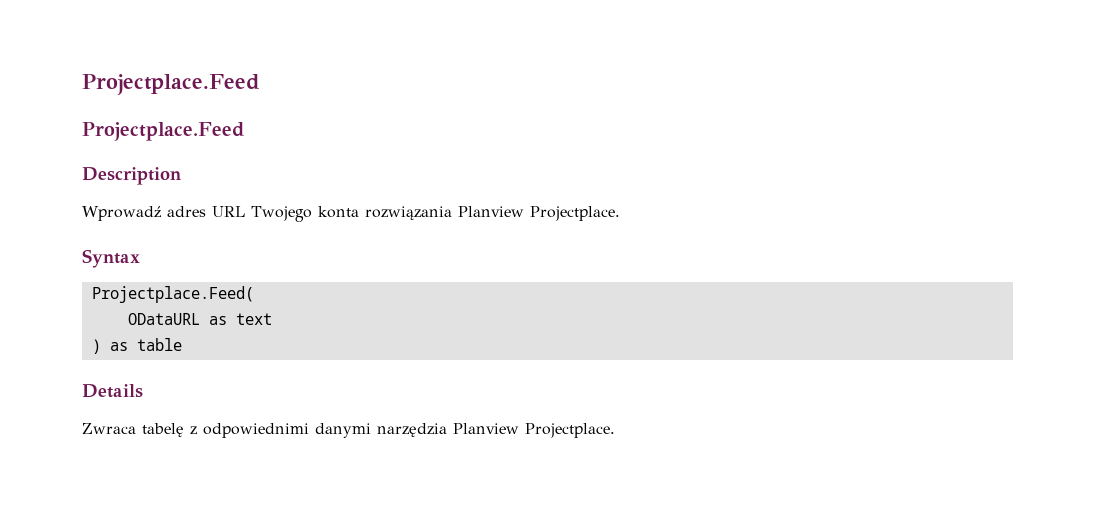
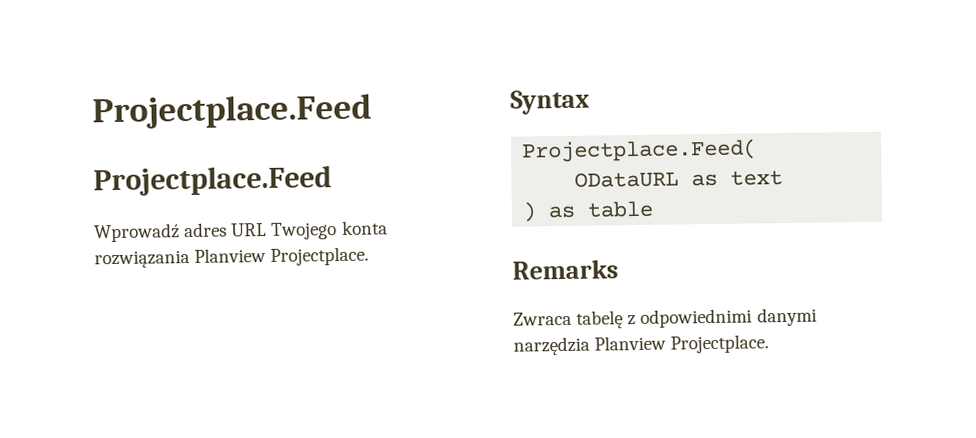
[82,167,181,185] // Description -> (332, 181) none
[82,384,143,398] Details -> [512,259,619,280] Remarks

